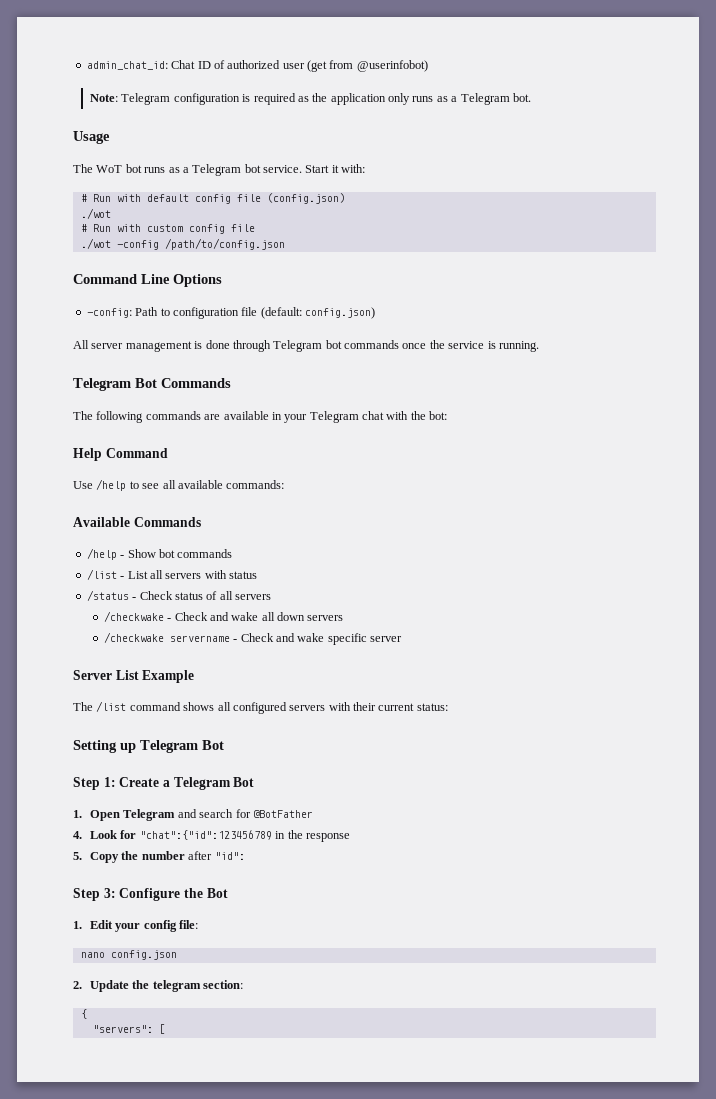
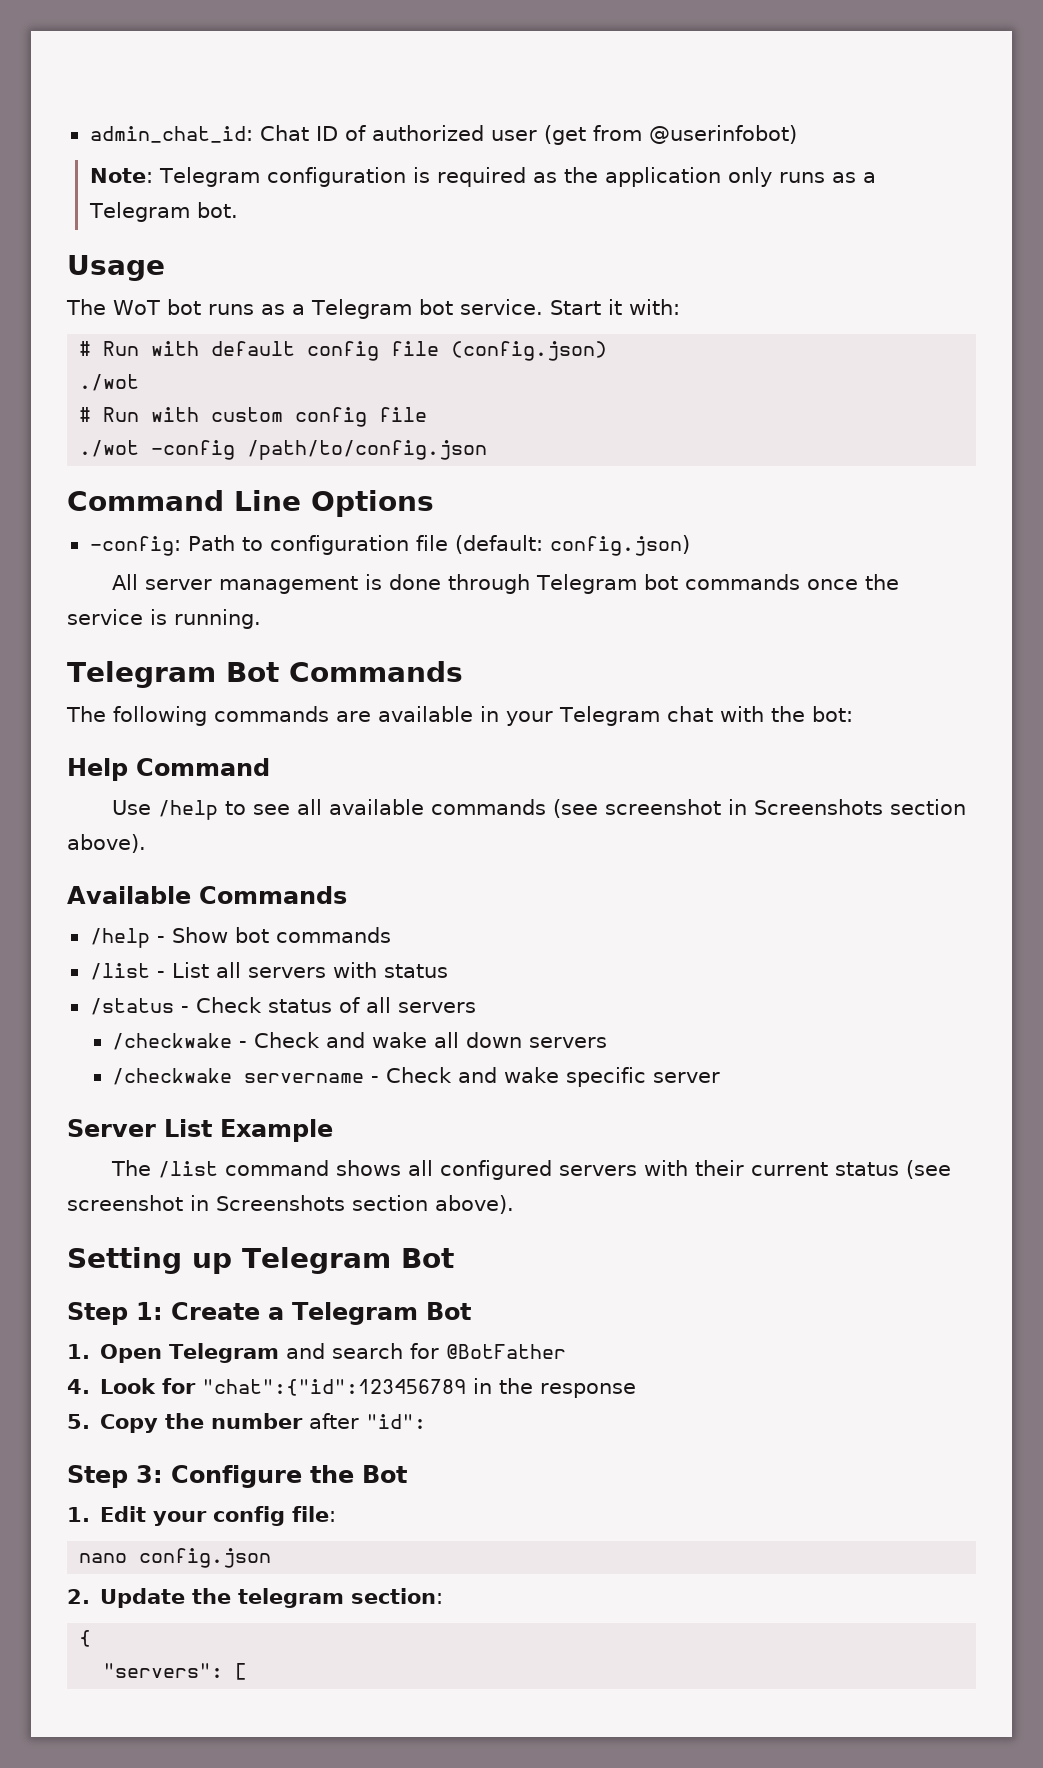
[226,480,285,489] commands: -> [431,799,967,818] [67,834,146,853] commands (see screenshot in Screenshots section above).
[416,703,448,711] status: -> [835,1160,952,1179] [67,1195,514,1214] status (see screenshot in Screenshots section above).

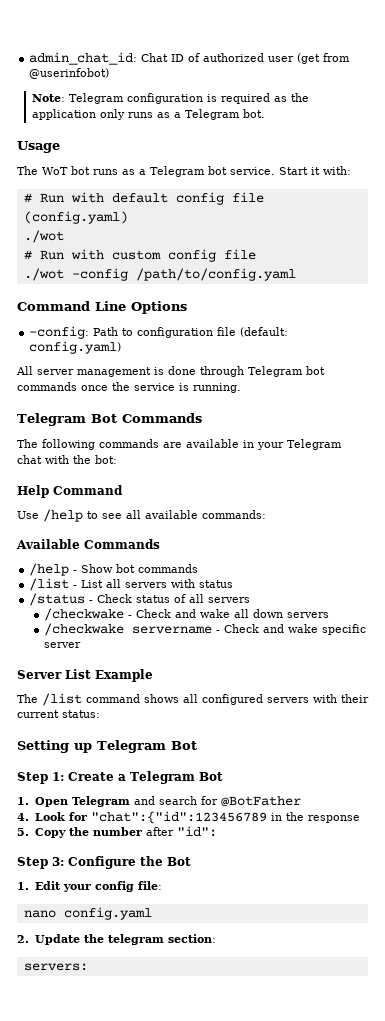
[451,341,608,361] (config.json) -> [23,211,128,224] (config.yaml)
[247,440,488,460] /path/to/config.json -> [135,268,296,281] /path/to/config.yaml
[549,535,690,556] config.json) -> [29,341,122,354] config.yaml)
[431,799,967,818] [67,834,146,853] commands (see screenshot in Screenshots section above). -> [202,510,266,519] commands:
[835,1160,952,1179] [67,1195,514,1214] status (see screenshot in Screenshots section above). -> [62,710,100,718] status:
[139,1548,272,1568] config.json -> [63,907,152,920] config.yaml
[79,1630,92,1647] [103,1663,248,1680] { // "servers": [ -> [23,963,88,971] servers:

